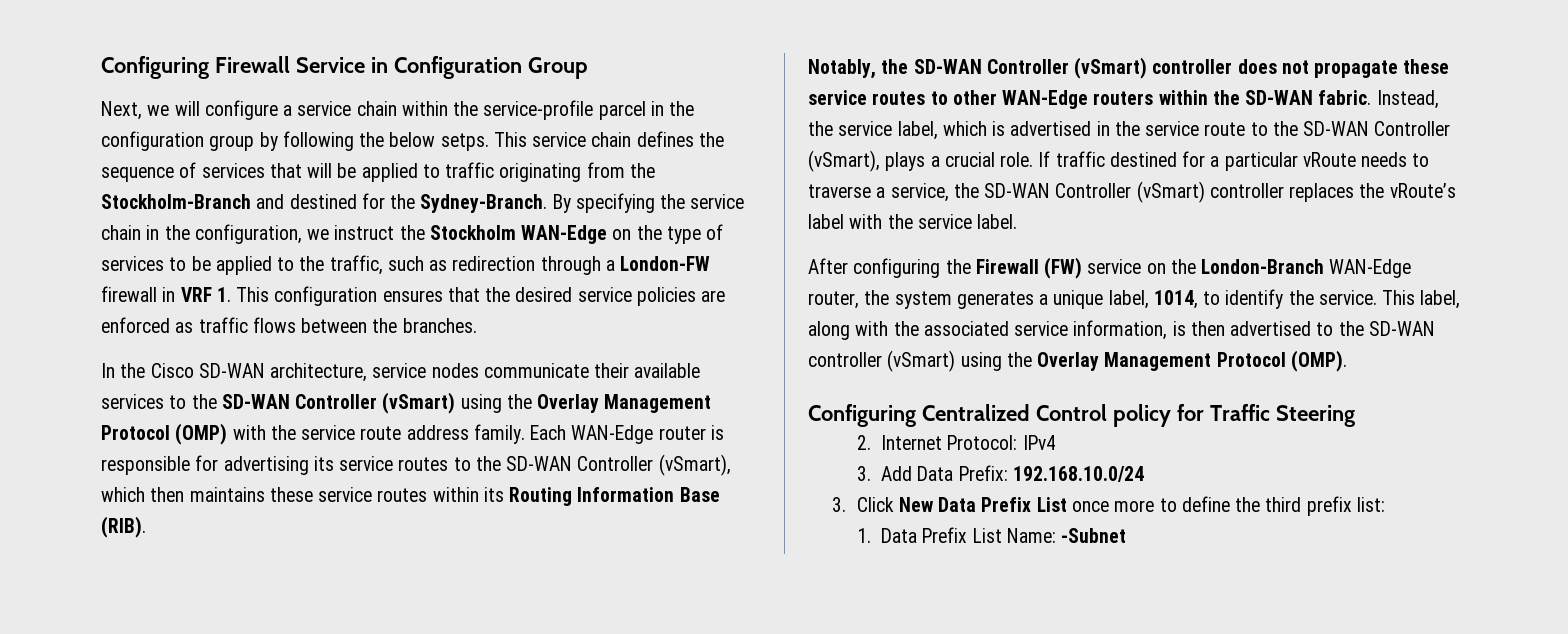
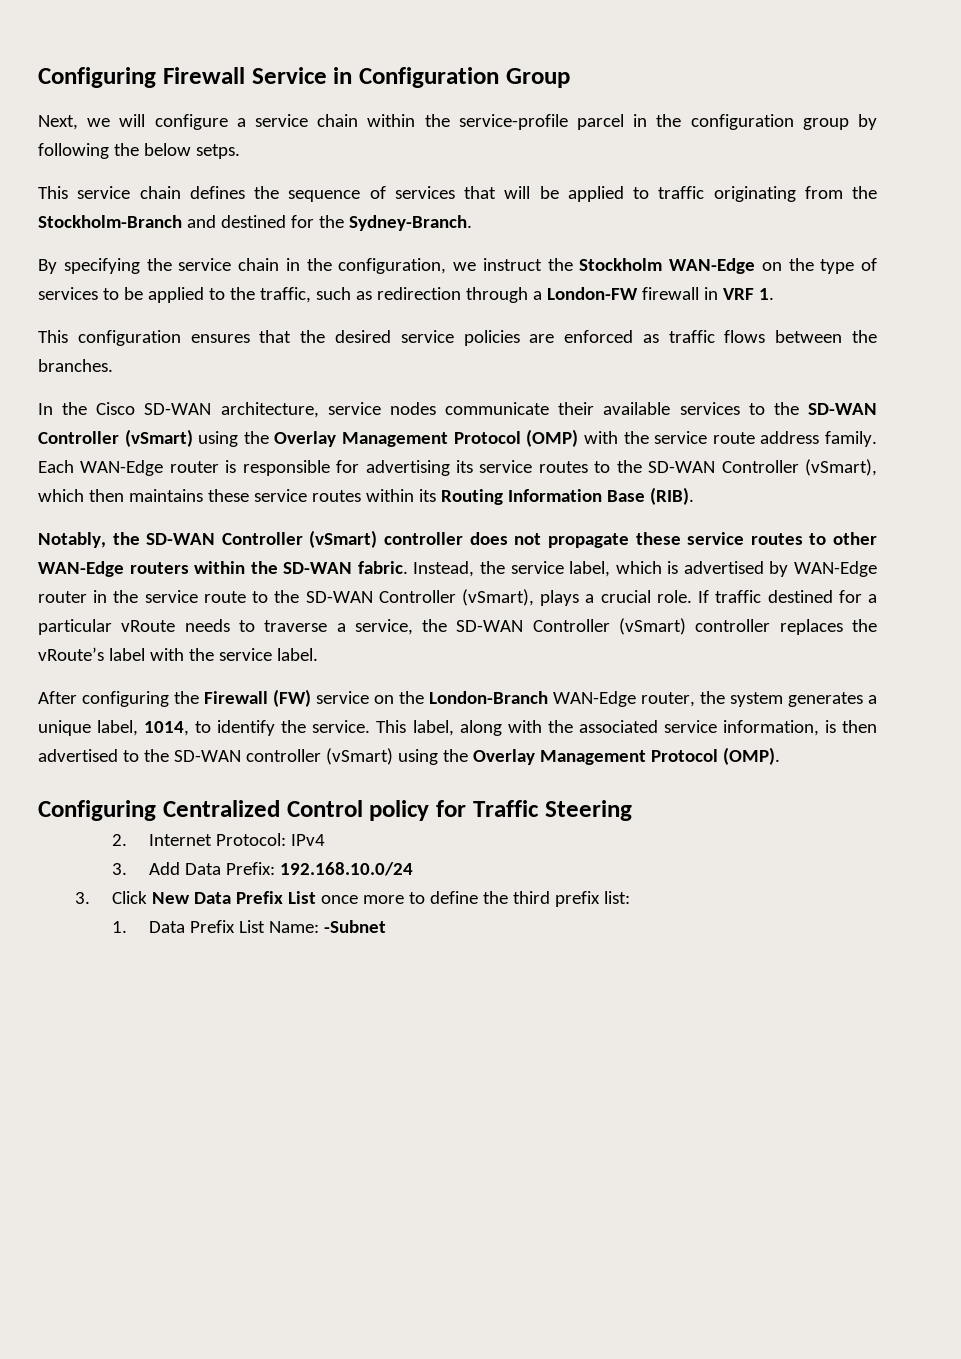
(489, 142) none -> (240, 151) //
(548, 203) none -> (472, 223) //
(231, 294) none -> (774, 294) //
(1092, 128) none -> [769,561,877,577] [38,591,87,603] by WAN-Edge router

